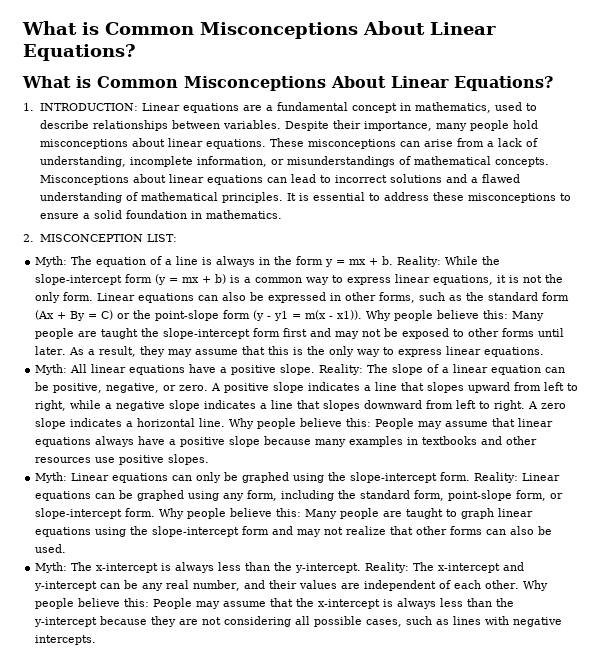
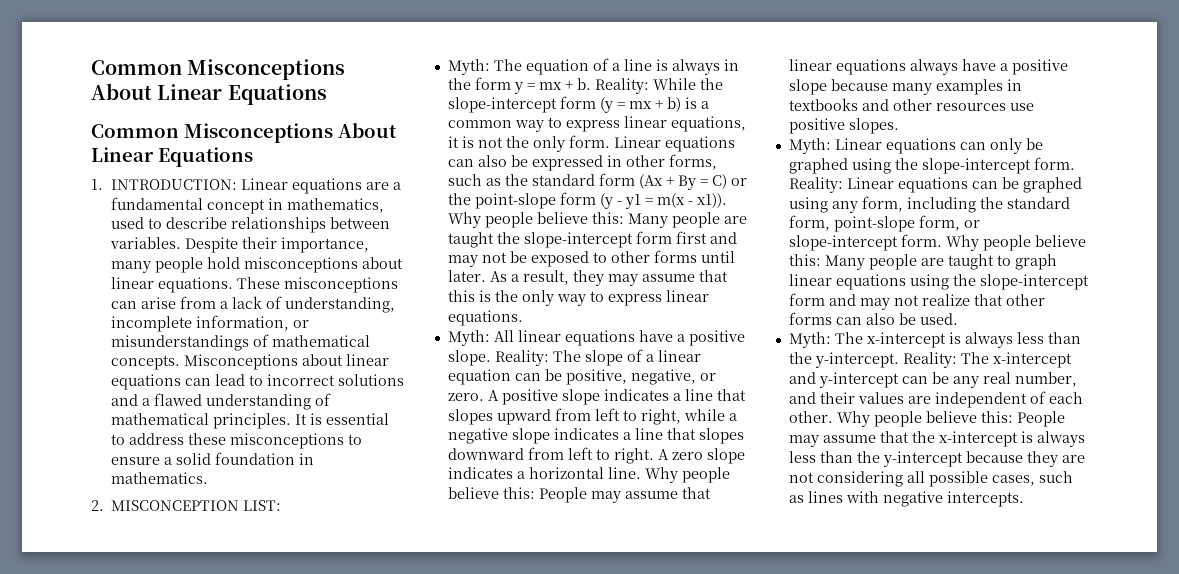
[22,21,496,39] [23,44,136,61] [22,76,553,91] What is Common Misconceptions About Linear Equations? // What is Common Misconceptions About Linear Equations? -> [91,59,346,80] [91,83,327,105] [91,123,397,143] [91,147,253,167] Common Misconceptions About Linear Equations // Common Misconceptions About Linear Equations

